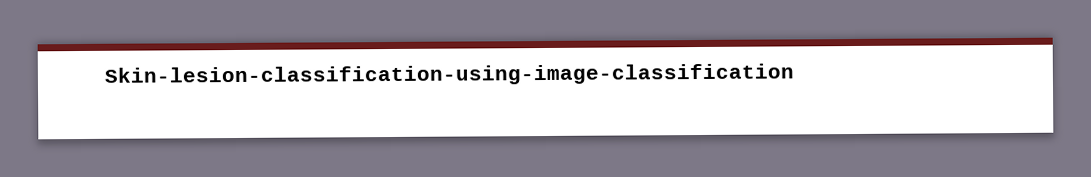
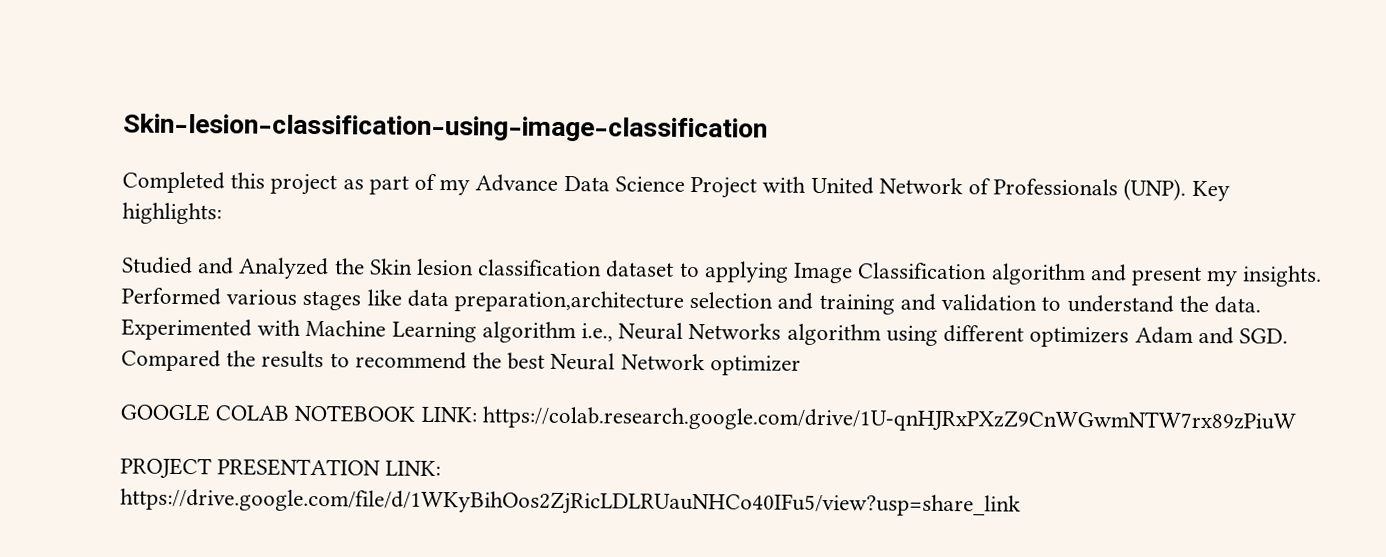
(794, 75) none -> [122,171,1230,202] [122,202,222,225] [122,256,1323,287] [121,287,1261,315] [121,318,1288,348] [121,349,801,376] [120,403,1296,434] [120,457,442,479] [120,488,1021,518] // Completed this project as part of my Advance Data Science Project with United Network of Professionals (UNP). Key highlights: // Studied and Analyzed the Skin lesion classification dataset to applying Image Classification algorithm and present my insights. Performed various stages like data preparation,architecture selection and training and validation to understand the data. Experimented with Machine Learning algorithm i.e., Neural Networks algorithm using different optimizers Adam and SGD. Compared the results to recommend the best Neural Network optimizer // GOOGLE COLAB NOTEBOOK LINK: https://colab.research.google.com/drive/1U-qnHJRxPXzZ9CnWGwmNTW7rx89zPiuW // PROJECT PRESENTATION LINK: https://drive.google.com/file/d/1WKyBihOos2ZjRicLDLRUauNHCo40IFu5/view?usp=share_link

